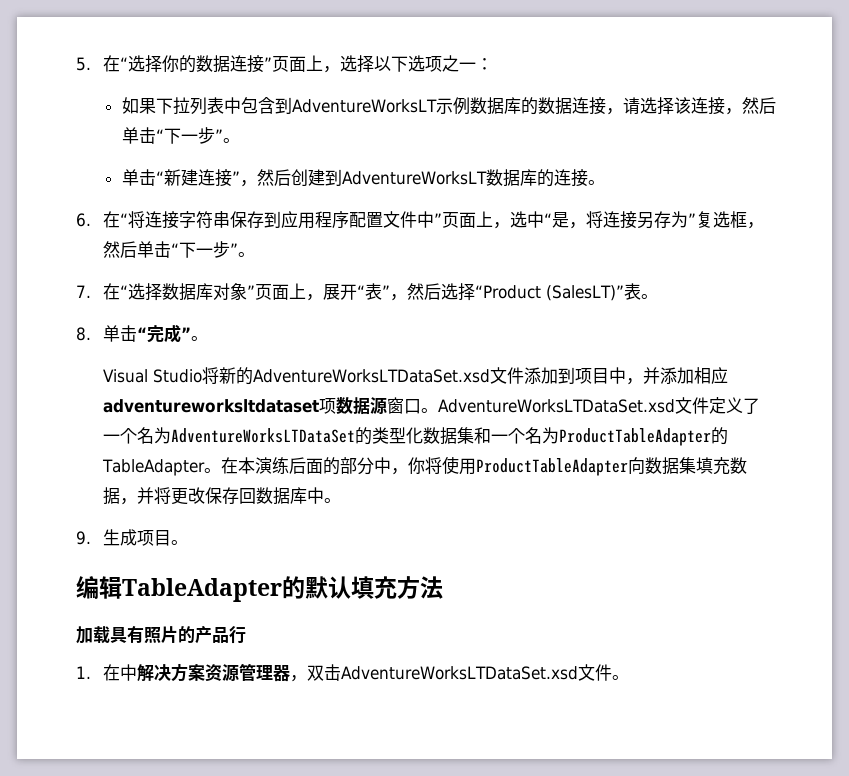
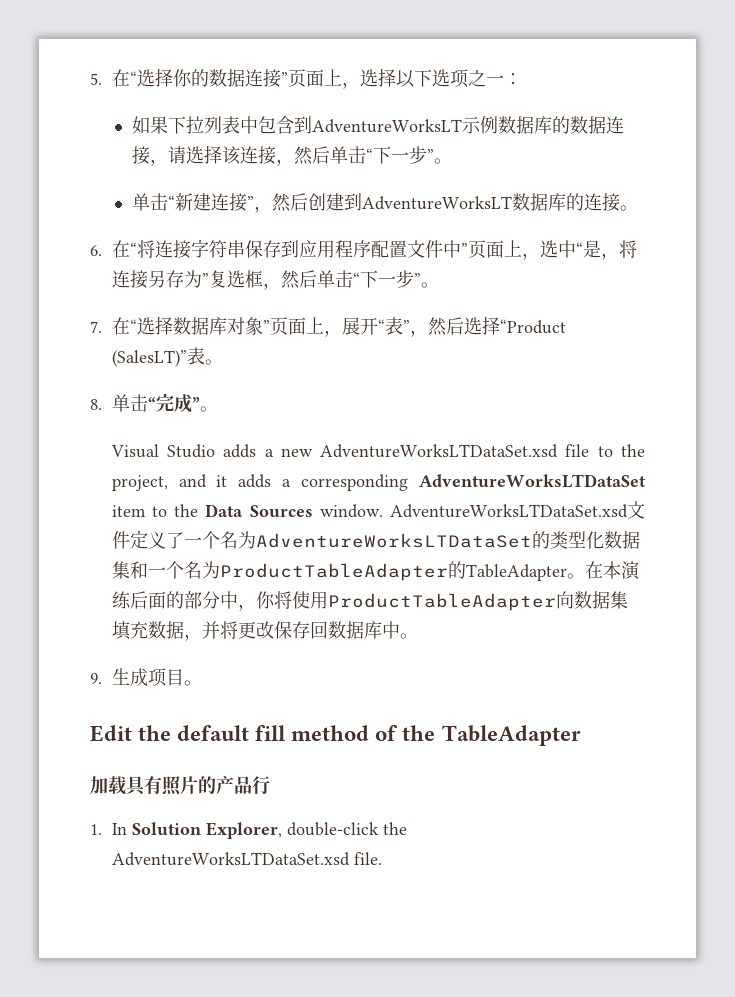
[201,367,728,385] [102,397,438,415] 将新的AdventureWorksLTDataSet.xsd文件添加到项目中，并添加相应adventureworksltdataset项数据源窗口。 -> [223,444,645,458] [111,474,646,491] [111,504,383,518] adds a new AdventureWorksLTDataSet.xsd file to the project, and it adds a corresponding AdventureWorksLTDataSet item to the Data Sources window.
[76,576,443,602] 编辑TableAdapter的默认填充方法 -> [90,725,581,746] Edit the default fill method of the TableAdapter
[102,663,629,682] 在中解决方案资源管理器，双击AdventureWorksLTDataSet.xsd文件。 -> [111,822,407,839] [111,852,382,866] In Solution Explorer, double-click the AdventureWorksLTDataSet.xsd file.

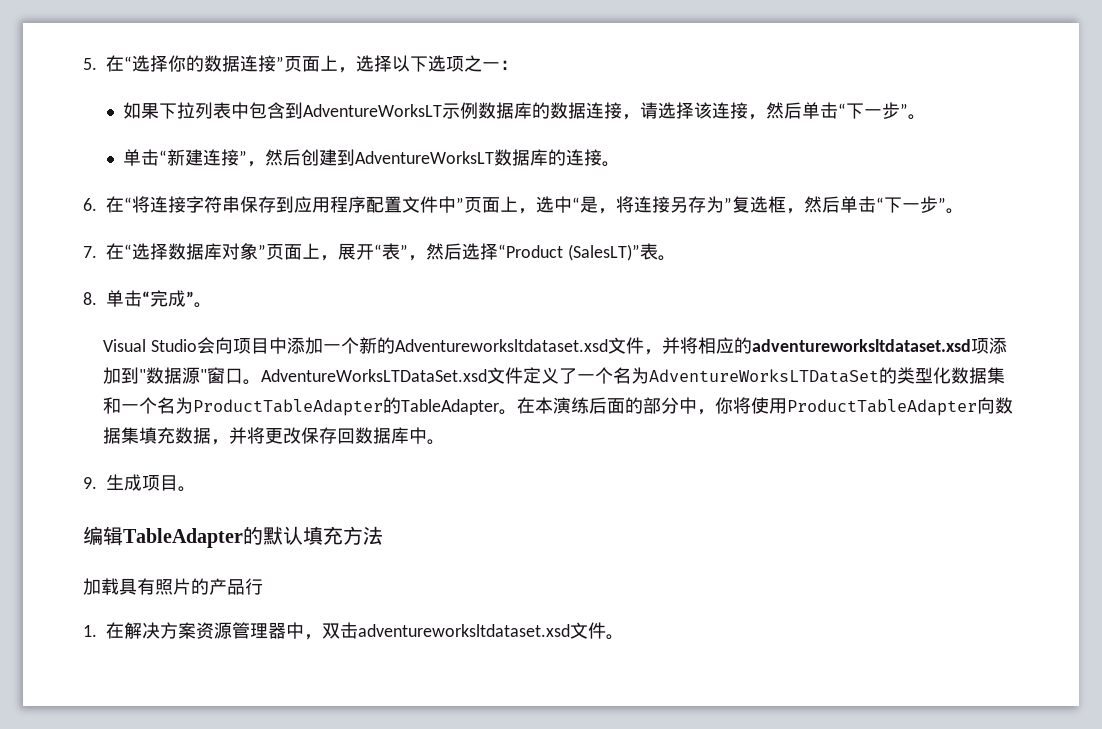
[223,444,645,458] [111,474,646,491] [111,504,383,518] adds a new AdventureWorksLTDataSet.xsd file to the project, and it adds a corresponding AdventureWorksLTDataSet item to the Data Sources window. -> [196,337,1007,355] [103,367,262,385] 会向项目中添加一个新的Adventureworksltdataset.xsd文件，并将相应的adventureworksltdataset.xsd项添加到"数据源"窗口。
[90,725,581,746] Edit the default fill method of the TableAdapter -> [83,526,383,548] 编辑TableAdapter的默认填充方法
[111,822,407,839] [111,852,382,866] In Solution Explorer, double-click the AdventureWorksLTDataSet.xsd file. -> [106,622,624,640] 在解决方案资源管理器中，双击adventureworksltdataset.xsd文件。

